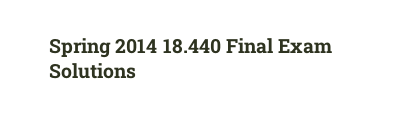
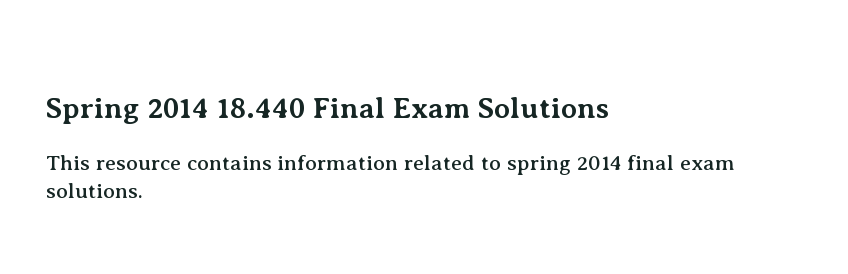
(136, 71) none -> [46,155,736,175] [46,183,143,198] // This resource contains information related to spring 2014 final exam solutions.

